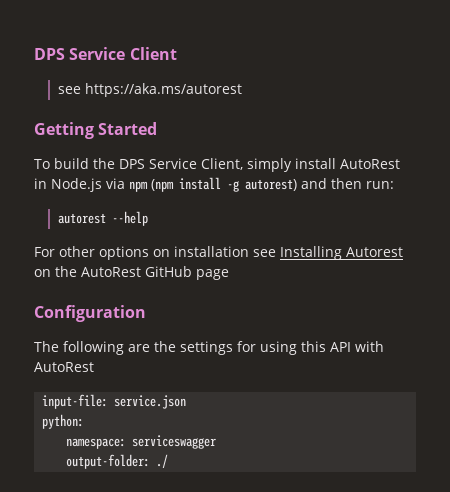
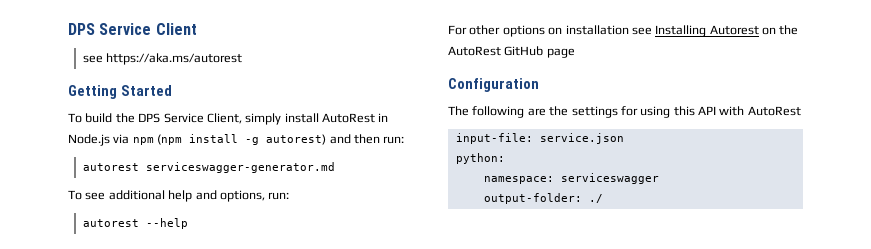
(394, 185) none -> [82,162,335,173] [68,190,290,202] // autorest serviceswagger-generator.md // To see additional help and options, run:

